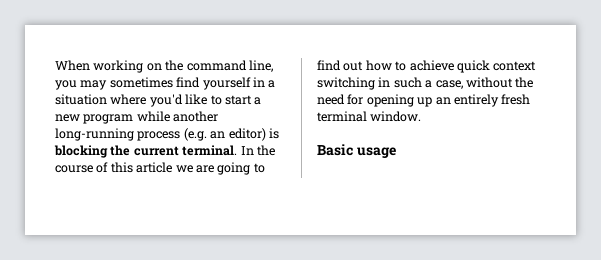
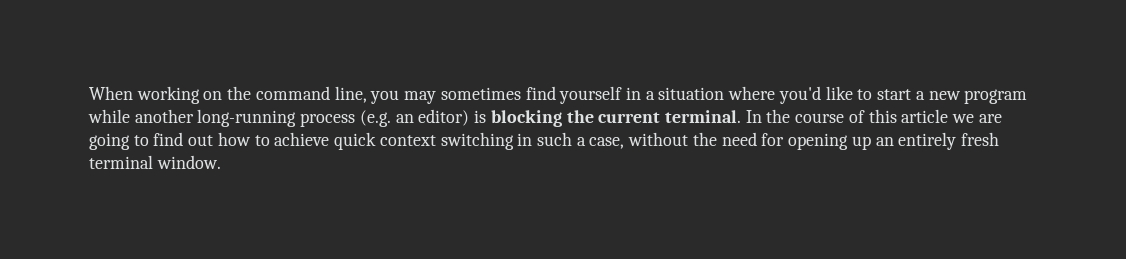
[317,144,396,158] // Basic usage -> (221, 162) none

